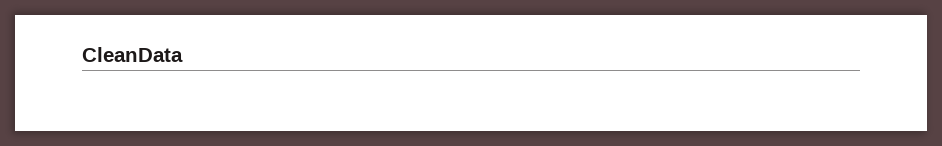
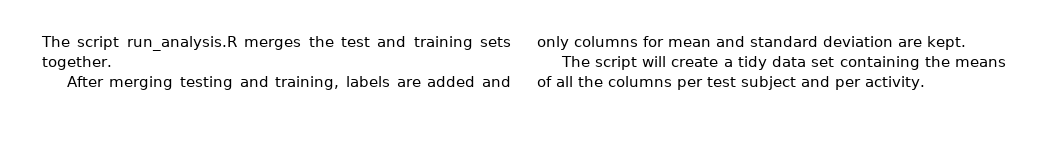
[82,47,183,62] CleanData -> [41,36,511,51] [42,56,112,70] [66,76,511,90] [537,36,966,50] [560,56,1006,70] [537,76,925,90] The script run_analysis.R merges the test and training sets together. // After merging testing and training, labels are added and only columns for mean and standard deviation are kept. // The script will create a tidy data set containing the means of all the columns per test subject and per activity.

